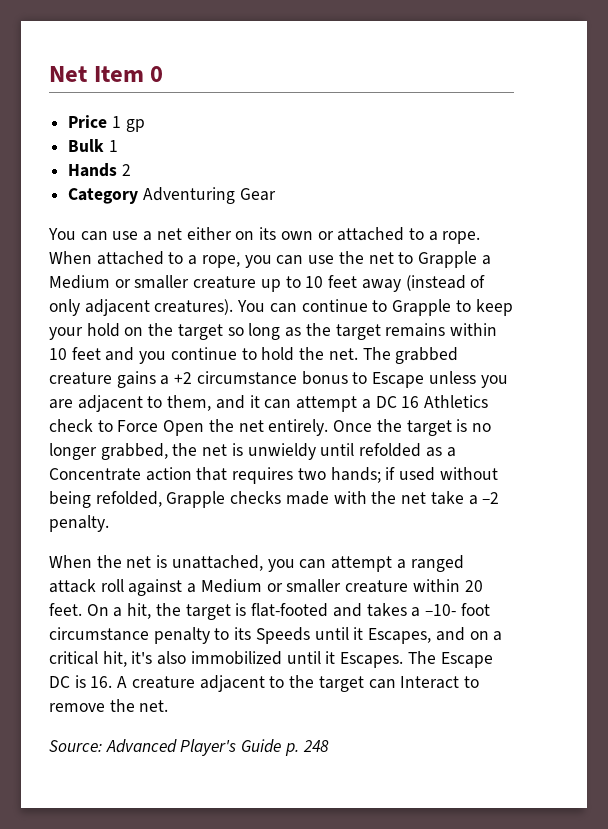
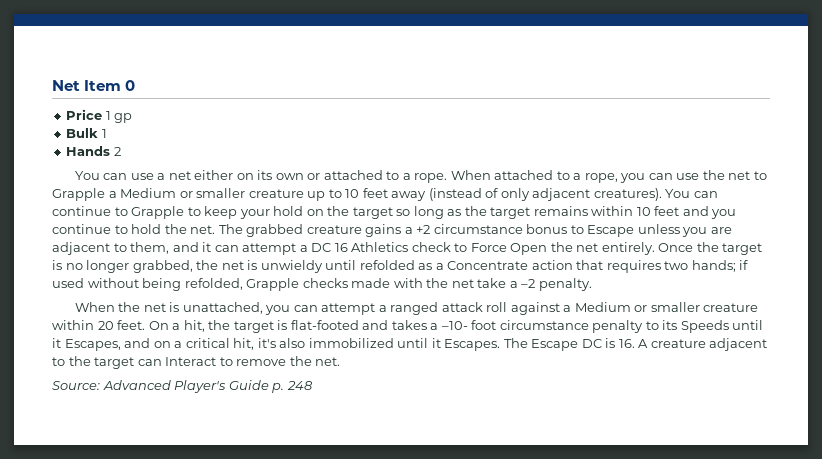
[68,187,276,204] // Category Adventuring Gear -> (121, 151) none

